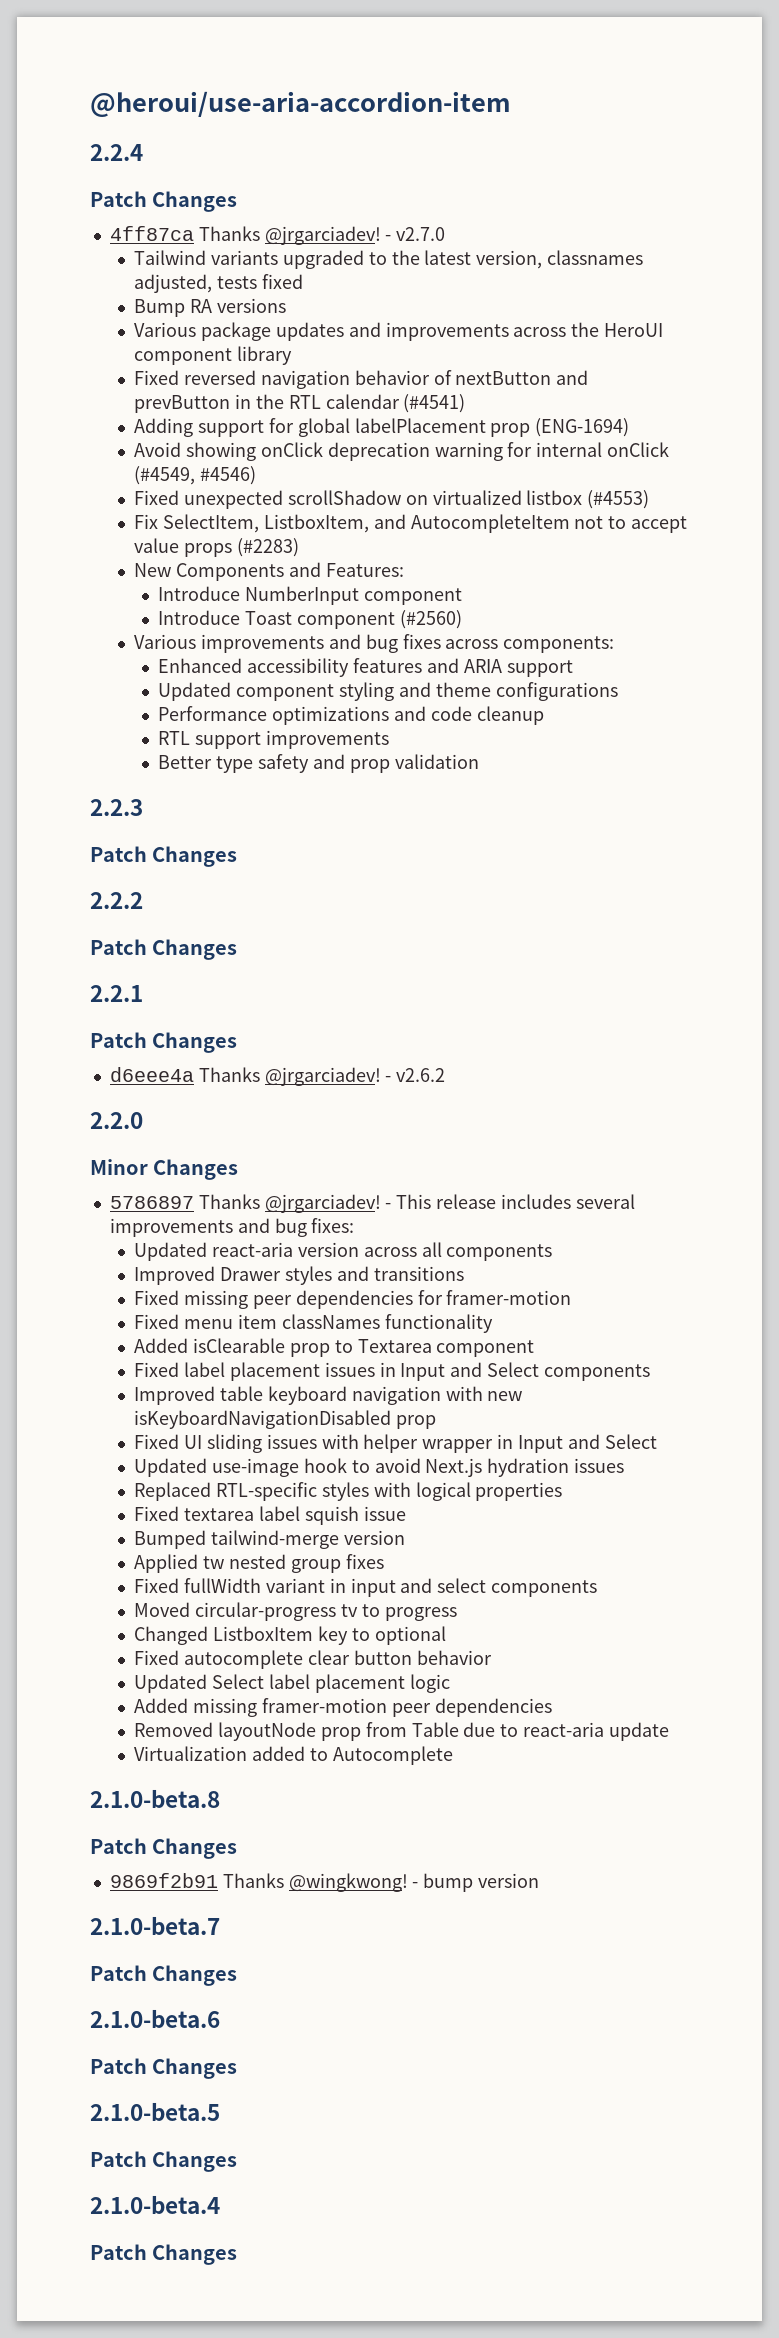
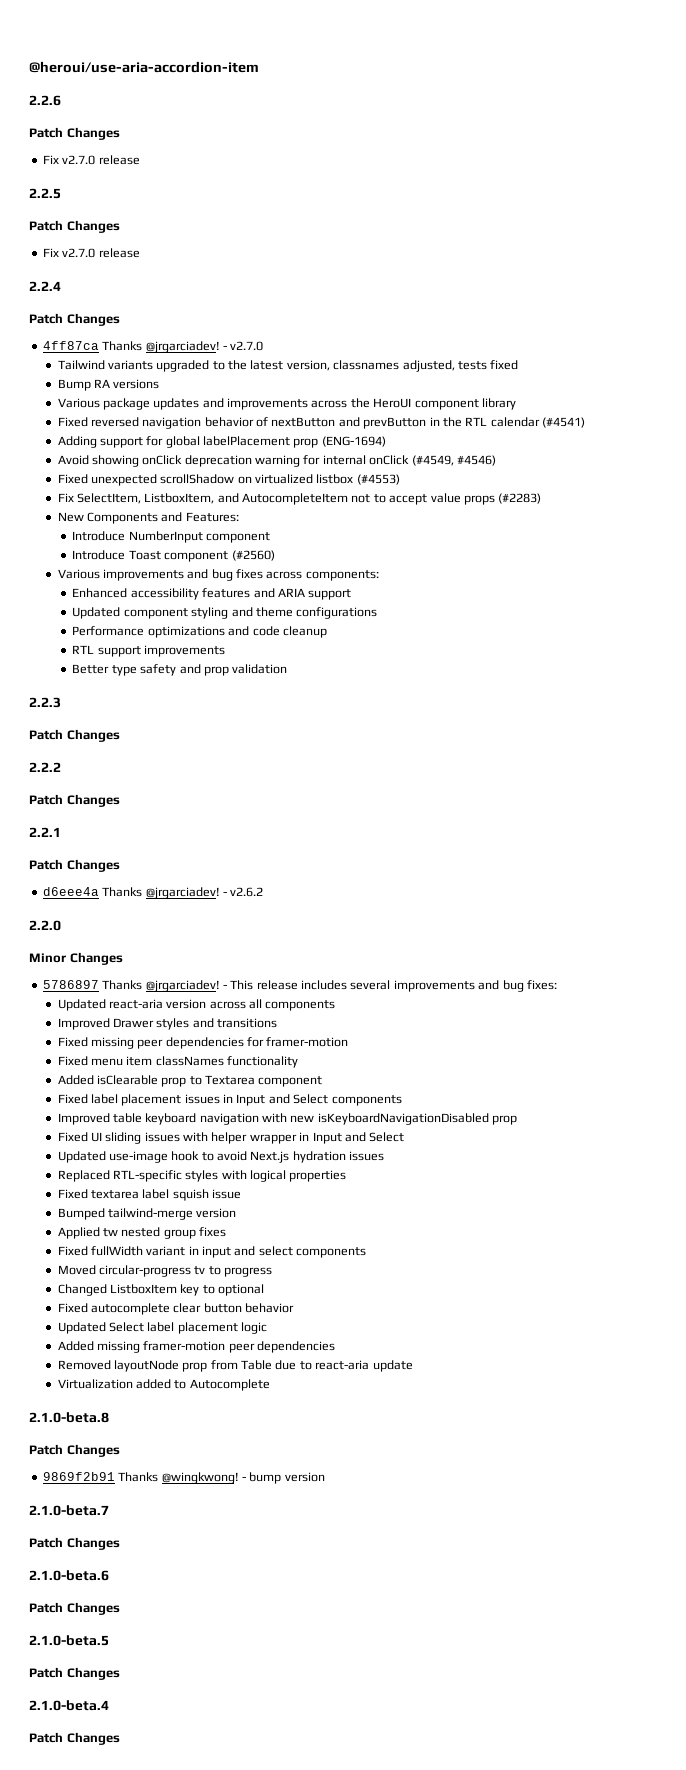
(511, 104) none -> [29,95,61,106] [29,127,120,140] [42,155,140,165] [29,188,61,199] [29,220,120,233] [42,248,140,258] // 2.2.6 // Patch Changes // Fix v2.7.0 release // 2.2.5 // Patch Changes // Fix v2.7.0 release

